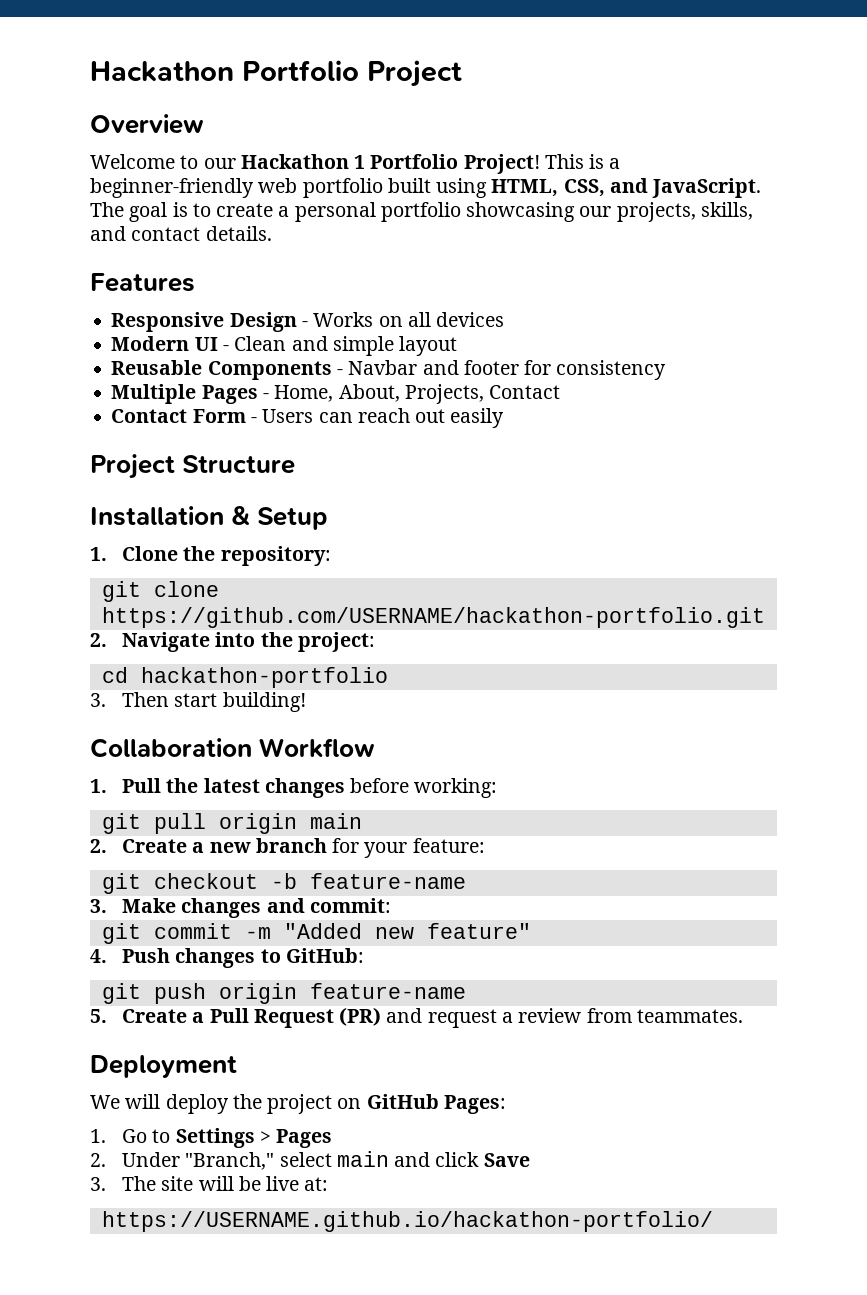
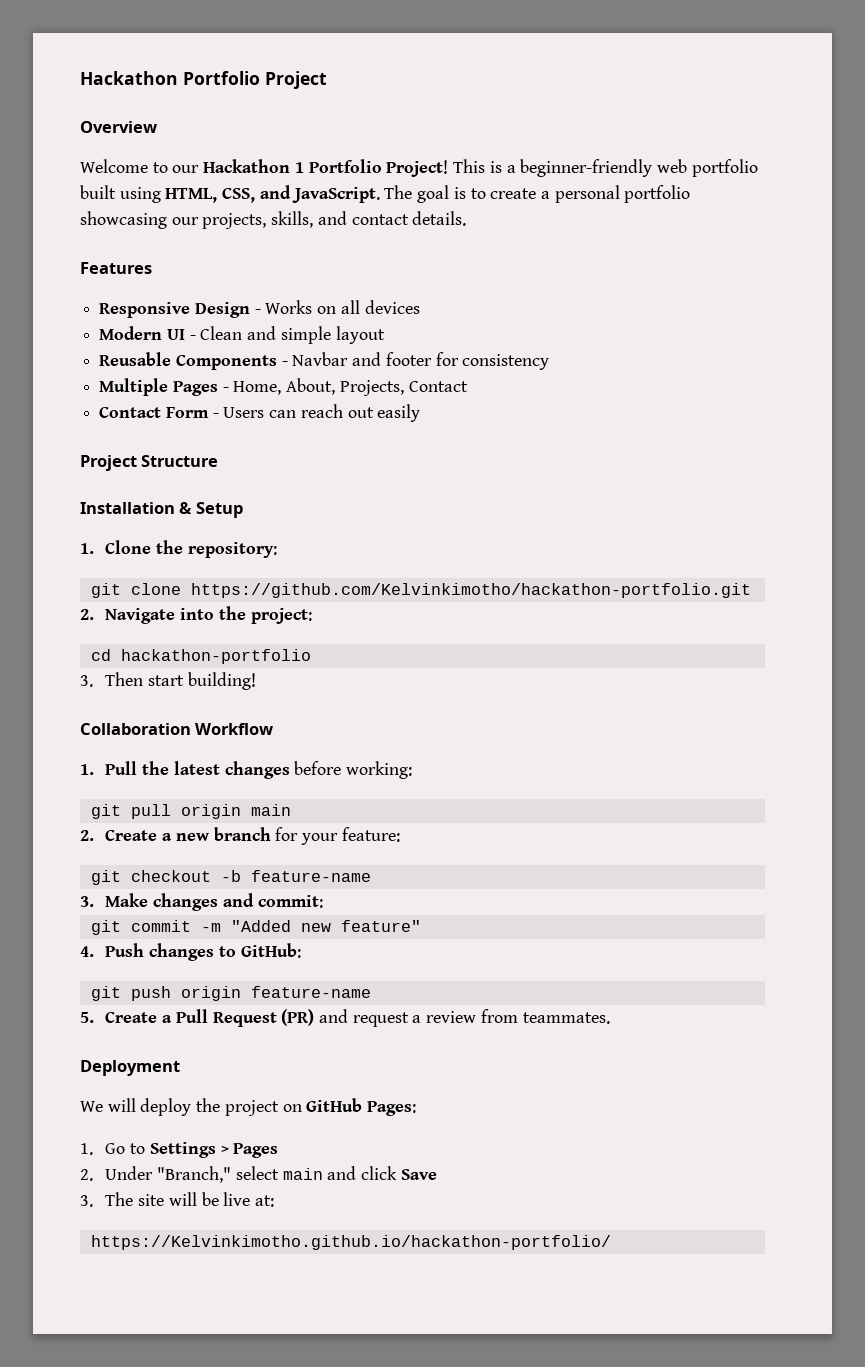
[101,607,765,628] https://github.com/USERNAME/hackathon-portfolio.git -> [190,583,751,598] https://github.com/Kelvinkimotho/hackathon-portfolio.git
[101,1211,713,1232] https://USERNAME.github.io/hackathon-portfolio/ -> [90,1235,611,1250] https://Kelvinkimotho.github.io/hackathon-portfolio/

